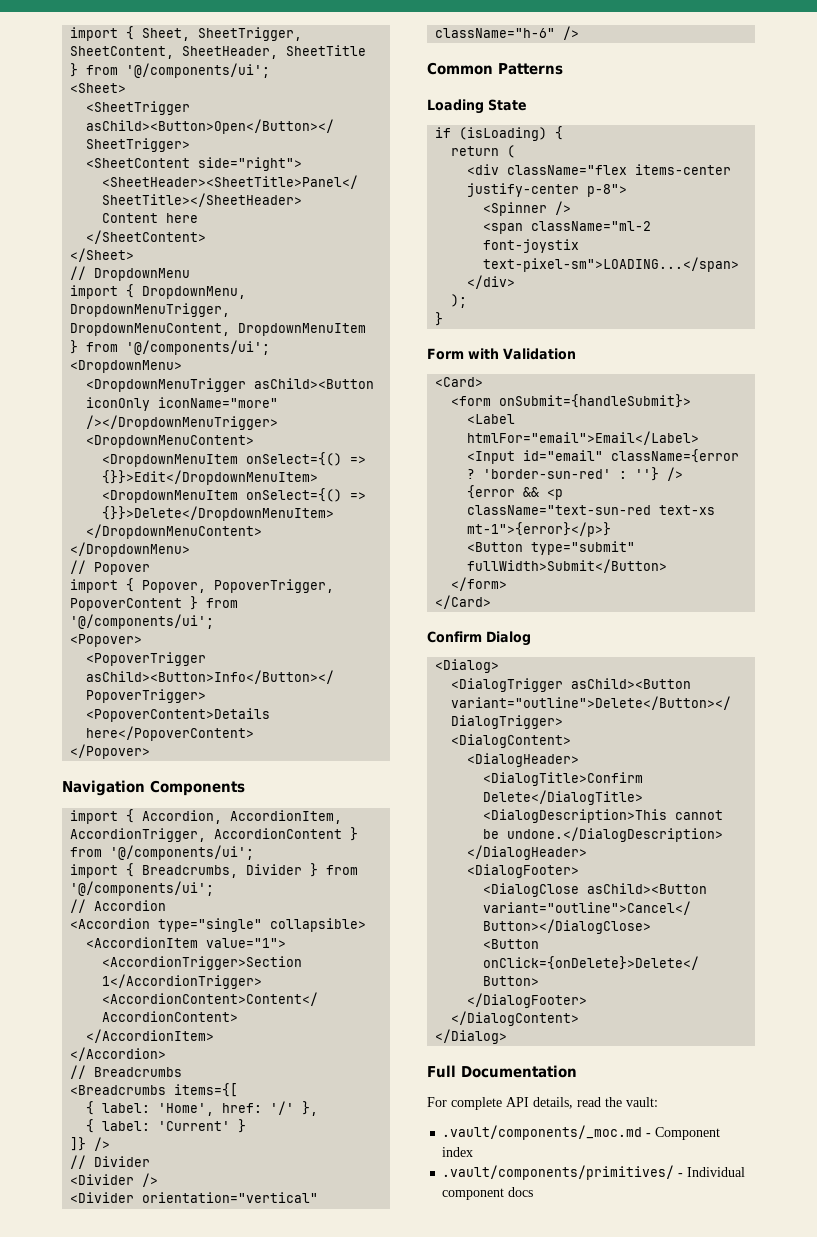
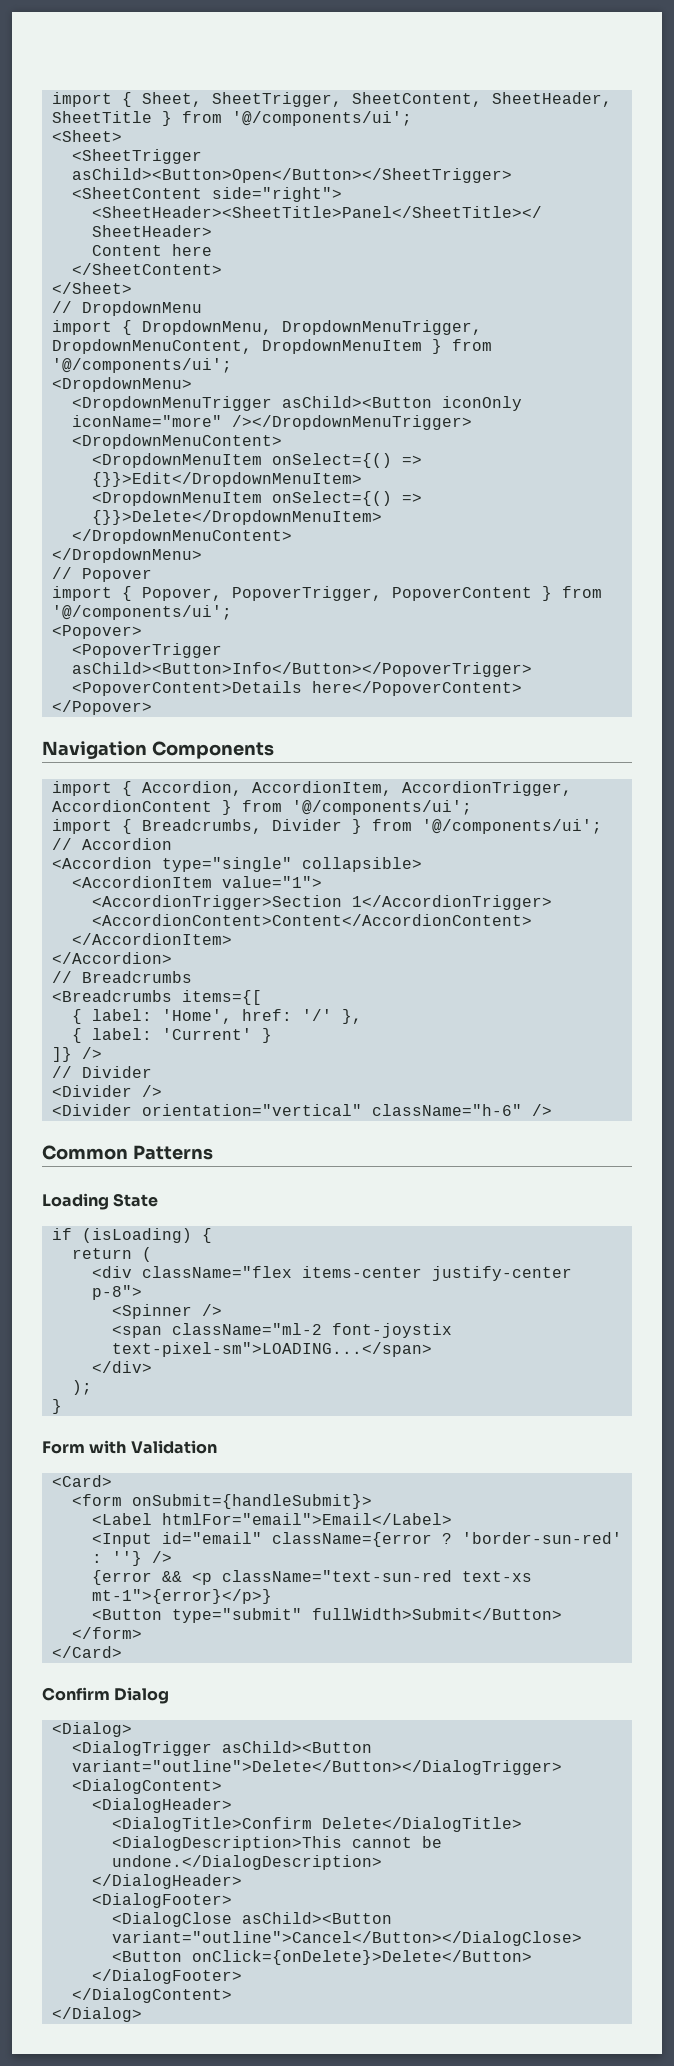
[427,1065,577,1078] [427,1097,658,1110] [442,1125,721,1140] [442,1147,474,1157] [442,1165,746,1180] [442,1187,534,1200] // Full Documentation // For complete API details, read the vault: // .vault/components/_moc.md - Component index // .vault/components/primitives/ - Individual component docs -> (142, 2014) none

